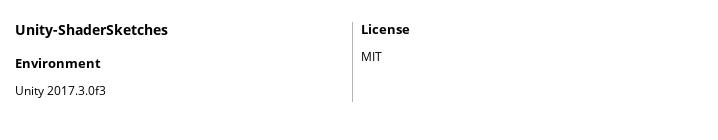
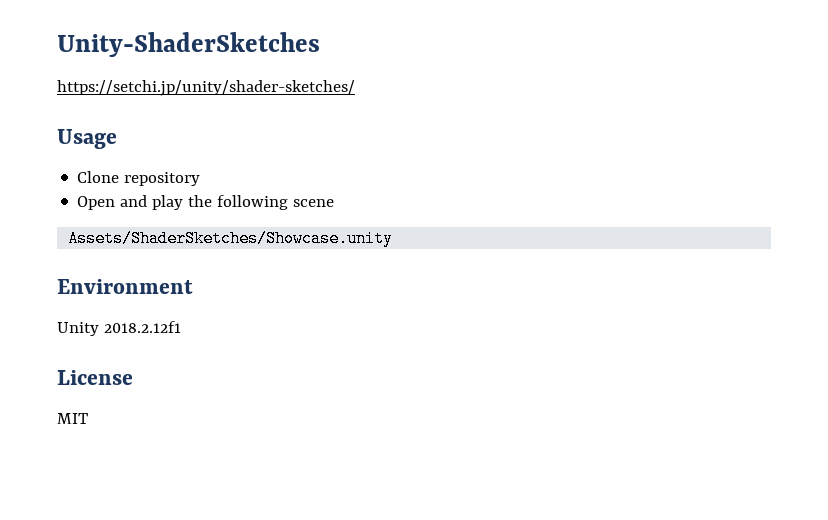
(168, 31) none -> [57,80,355,96] [57,129,117,149] [77,171,201,186] [77,195,335,210] [68,230,394,247] // https://setchi.jp/unity/shader-sketches/ // Usage // Clone repository // Open and play the following scene // Assets/ShaderSketches/Showcase.unity
[47,86,107,95] 2017.3.0f3 -> [103,321,181,333] 2018.2.12f1

